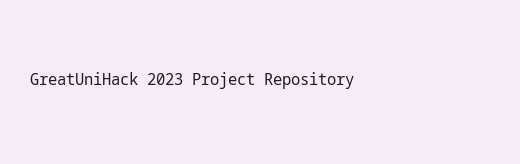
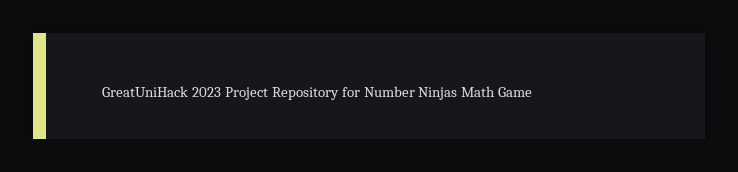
(354, 80) none -> [341,86,533,100] for Number Ninjas Math Game

